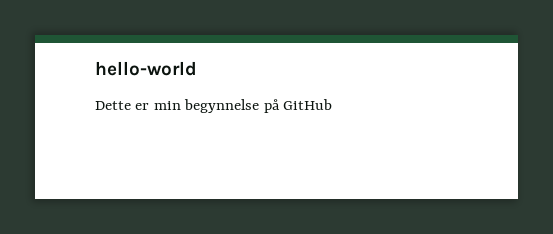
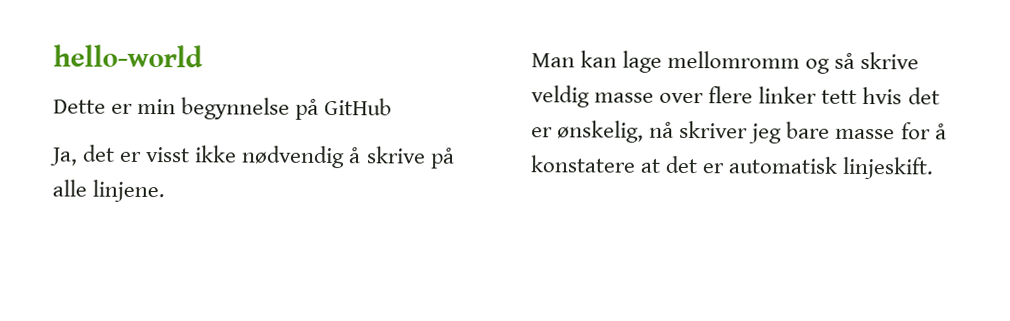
(333, 104) none -> [49,144,455,169] [52,179,166,203] [531,50,920,74] [531,85,940,108] [531,120,947,144] [530,155,935,180] // Ja, det er visst ikke nødvendig å skrive på alle linjene. // Man kan lage mellomromm og så skrive veldig masse over flere linker tett hvis det er ønskelig, nå skriver jeg bare masse for å konstatere at det er automatisk linjeskift.

